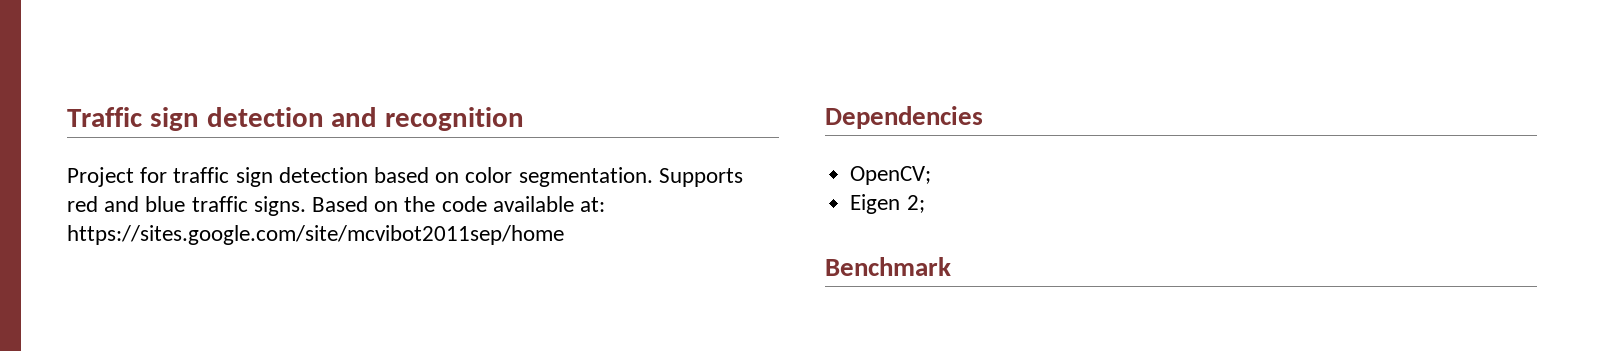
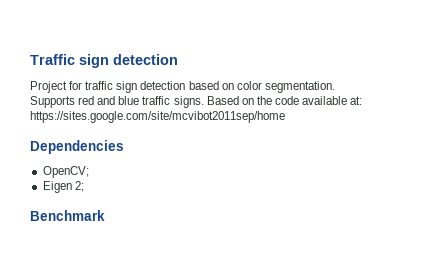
[331,107,525,131] and recognition -> (178, 59) none

